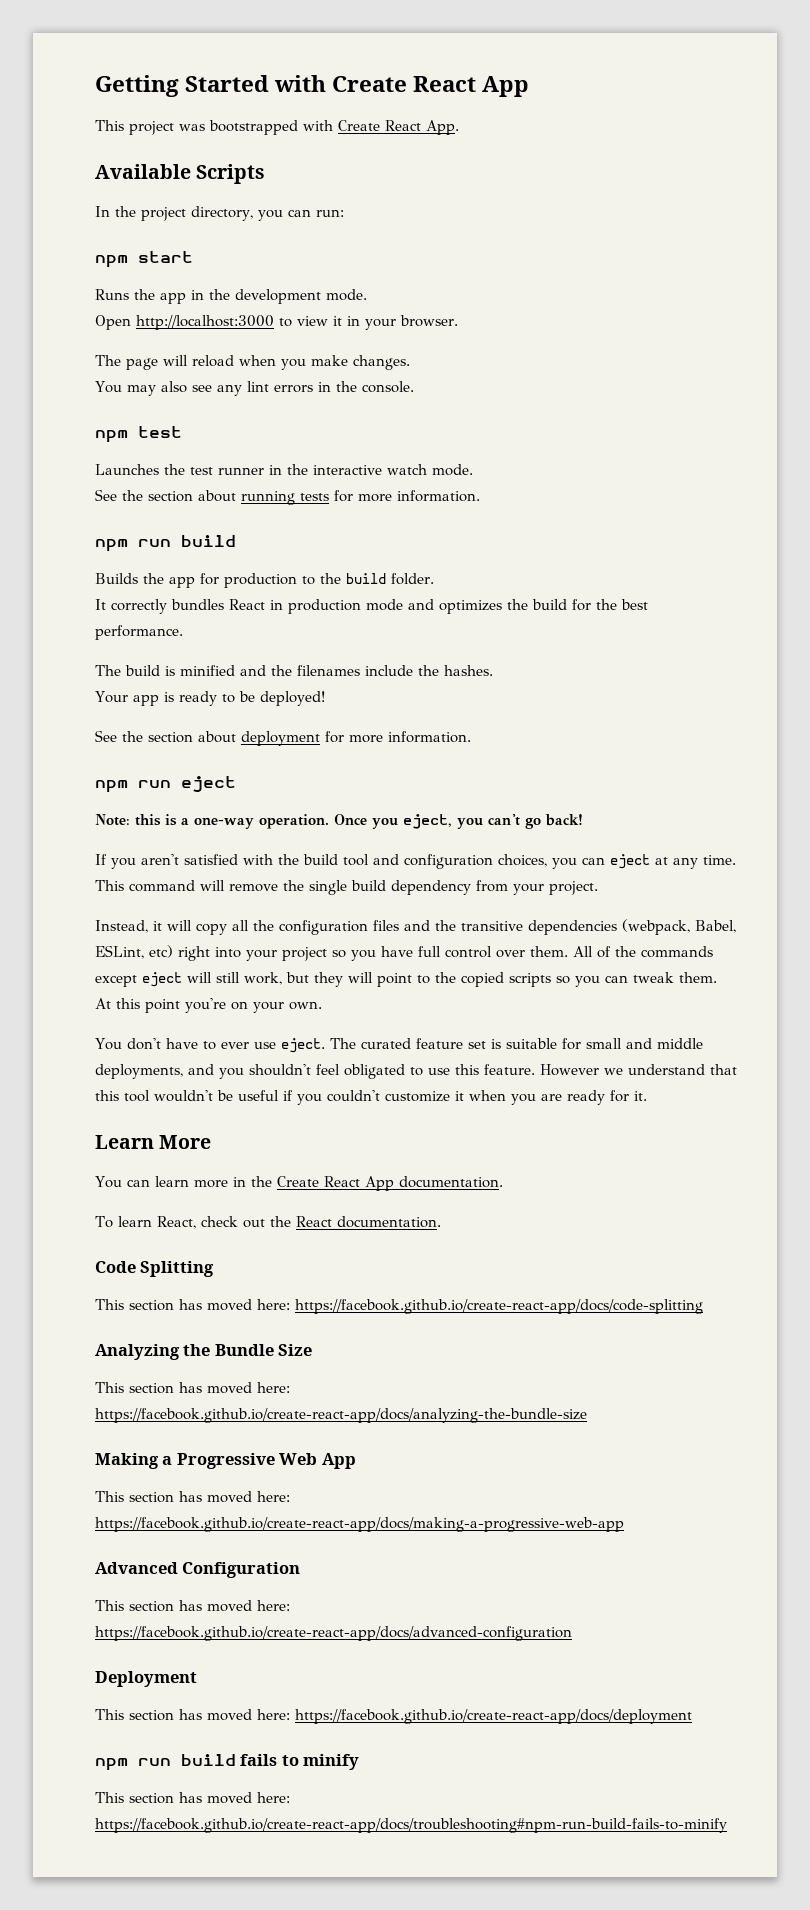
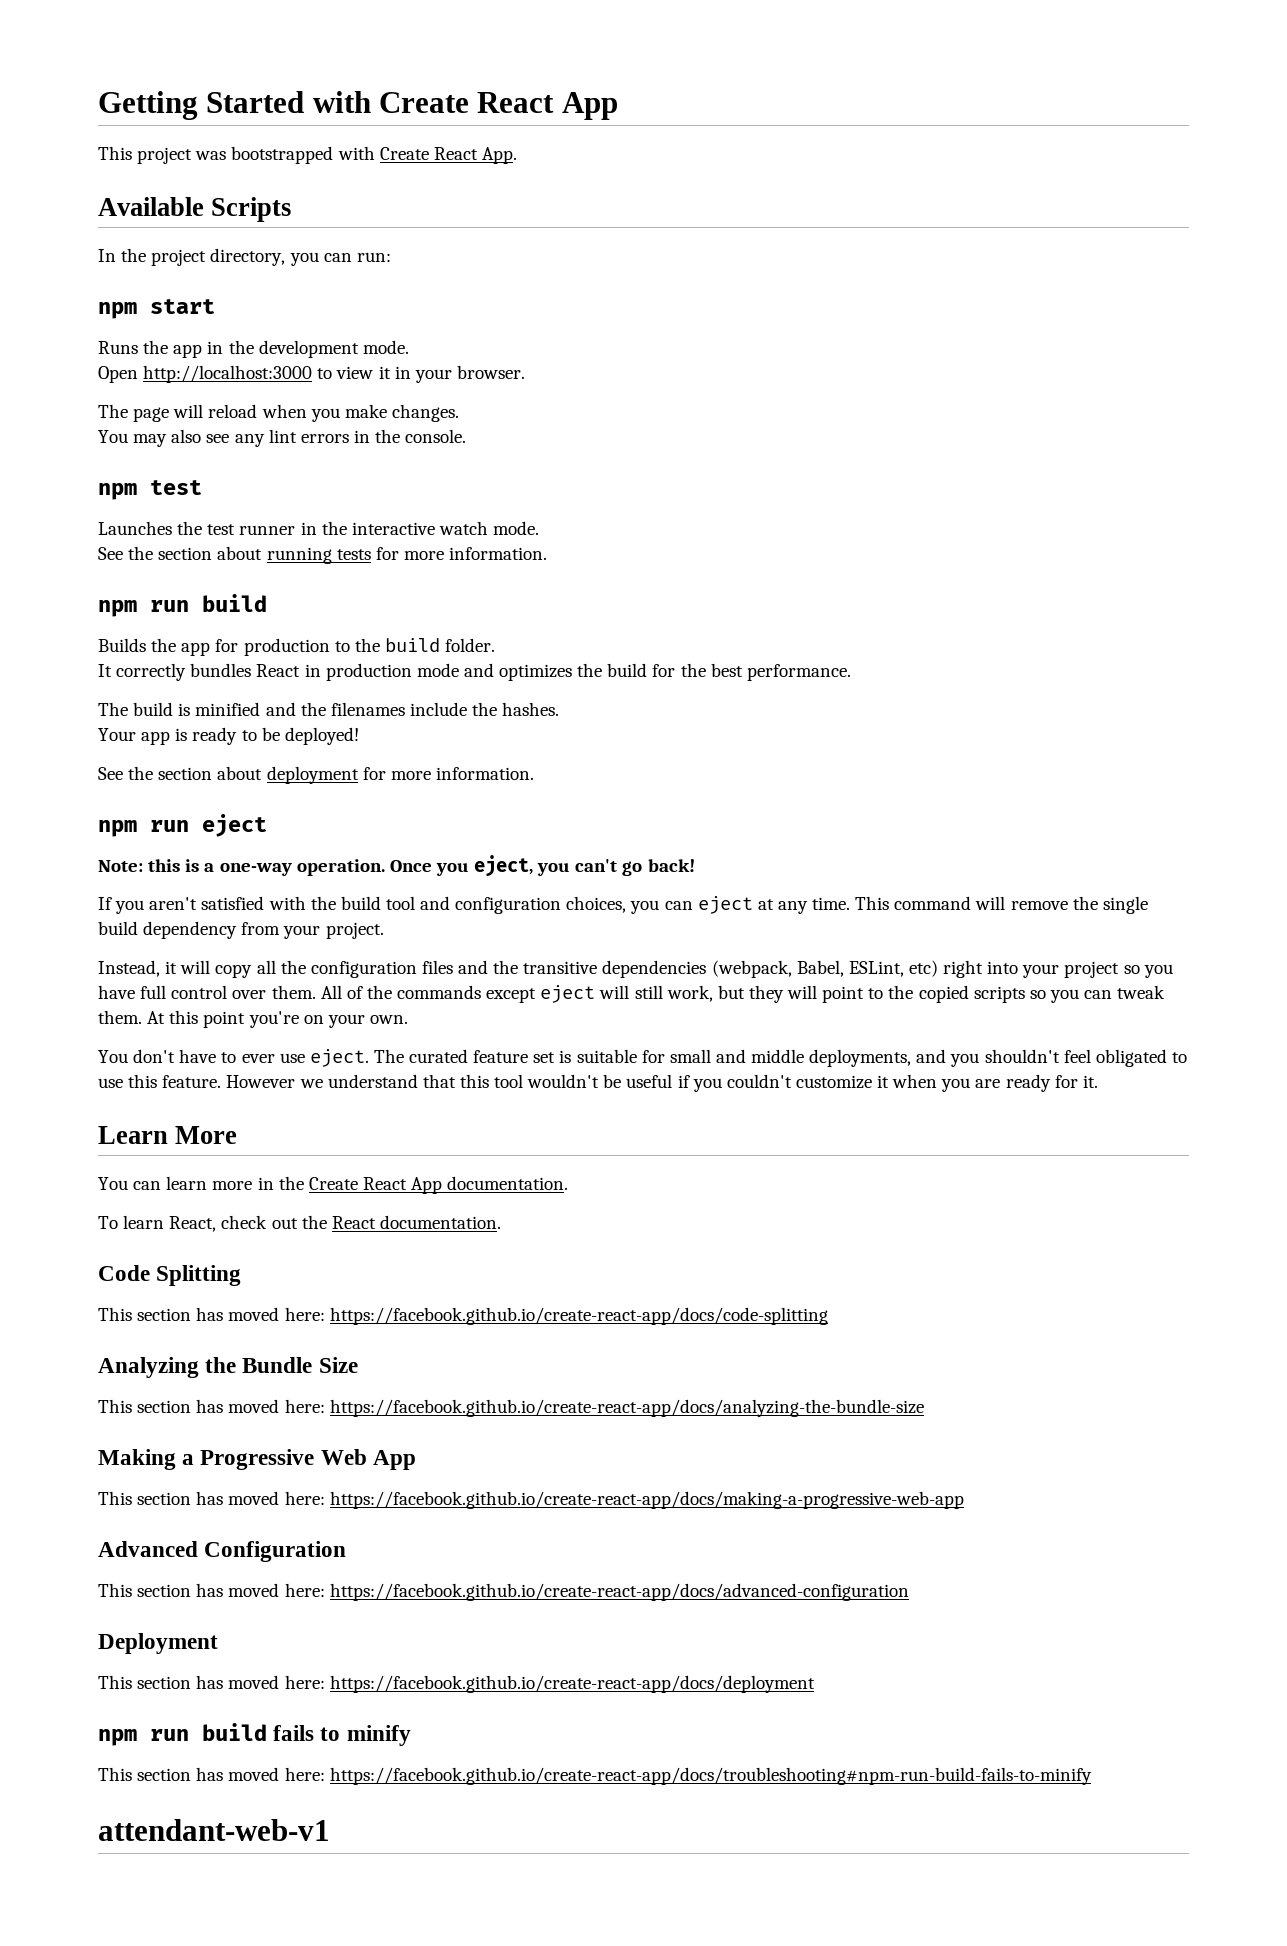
(727, 1825) none -> [98,1819,330,1841] // attendant-web-v1

